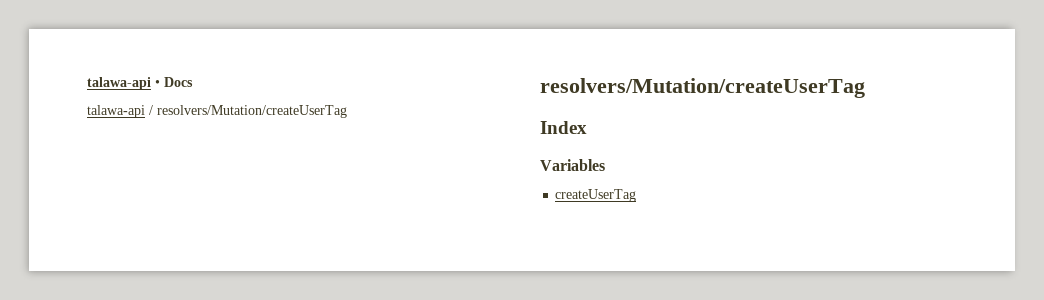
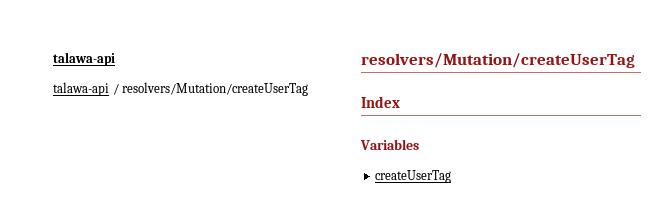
[87,77,193,90] talawa-api • Docs -> [53,52,115,66] talawa-api

